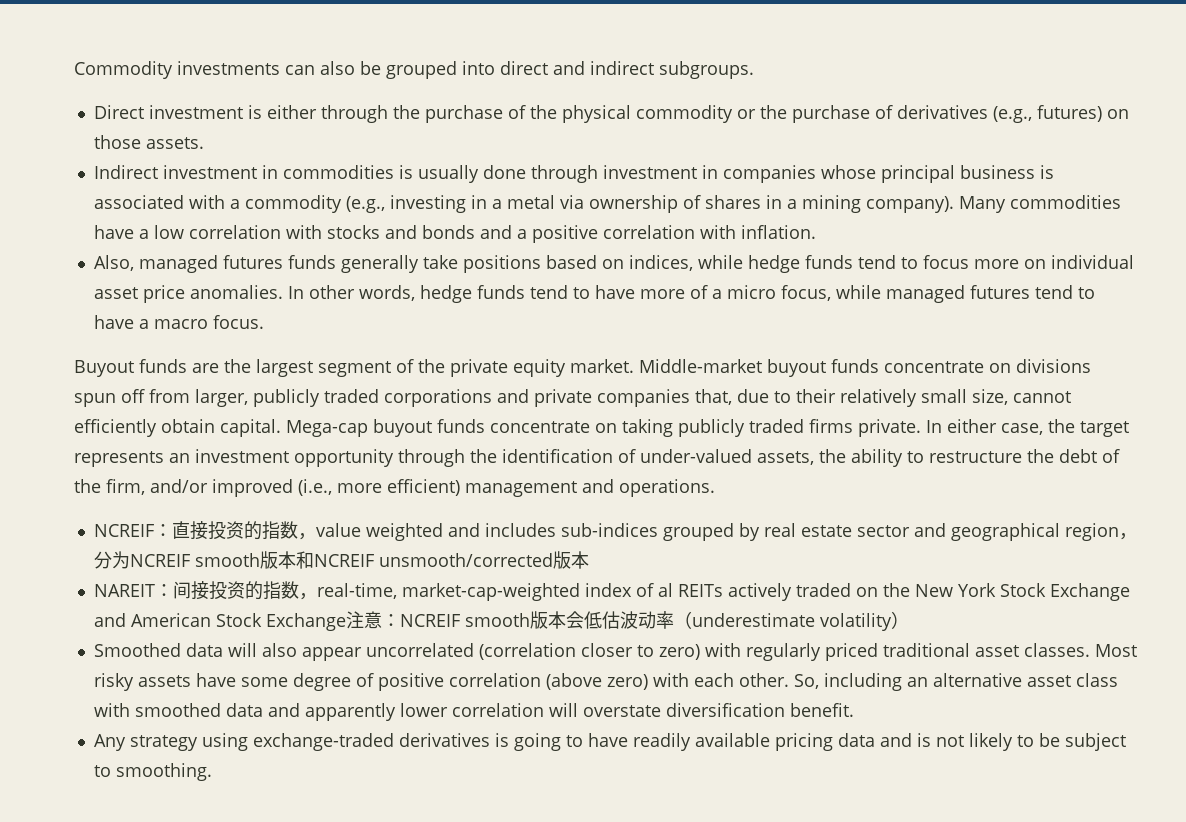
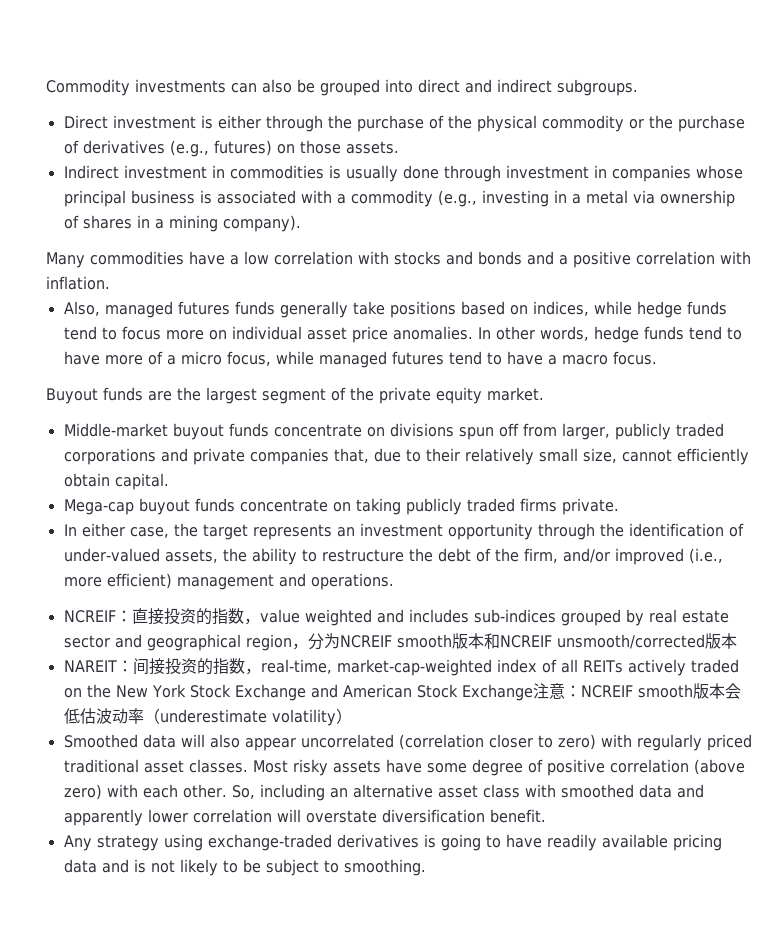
(954, 204) none -> (301, 223) //
(634, 366) none -> (544, 394) //
(281, 428) none -> (169, 481) //
(921, 428) none -> (619, 506) //
[657,583,673,597] al -> [560,659,578,673] all

